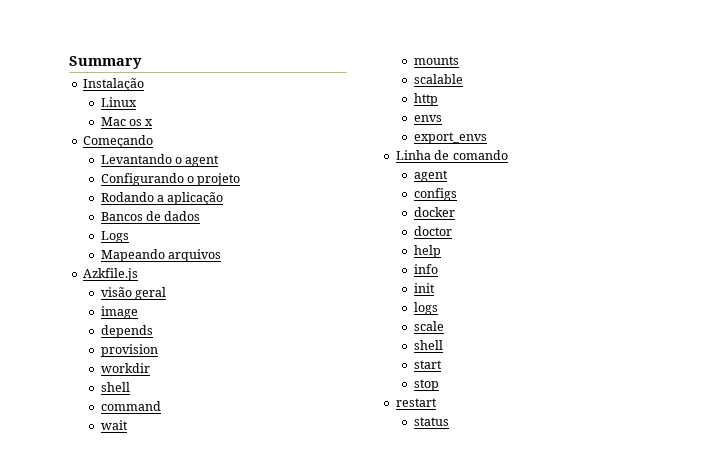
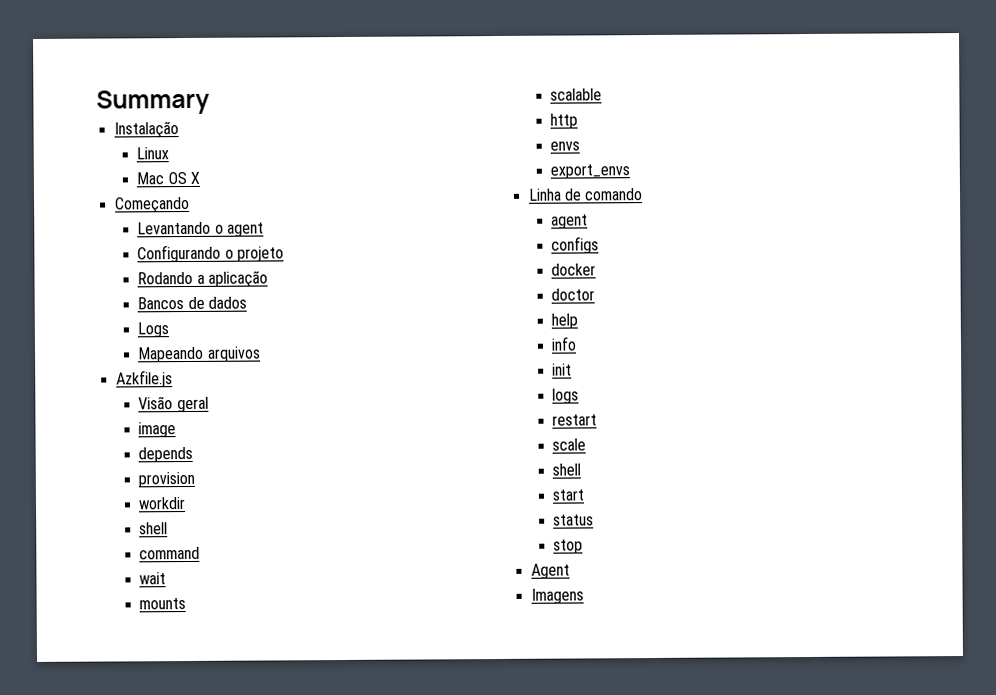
[128,119,154,126] os x -> [167,171,200,185] OS X
[100,287,132,297] visão -> [138,396,174,410] Visão
(438, 308) none -> [552,414,598,426] // restart
(442, 364) none -> [553,514,595,526] // status
[395,398,437,407] [413,417,449,426] restart // status -> [530,563,570,579] [530,588,584,604] Agent // Imagens

